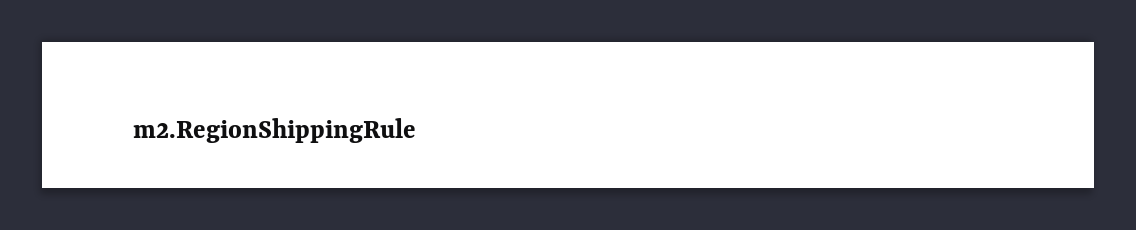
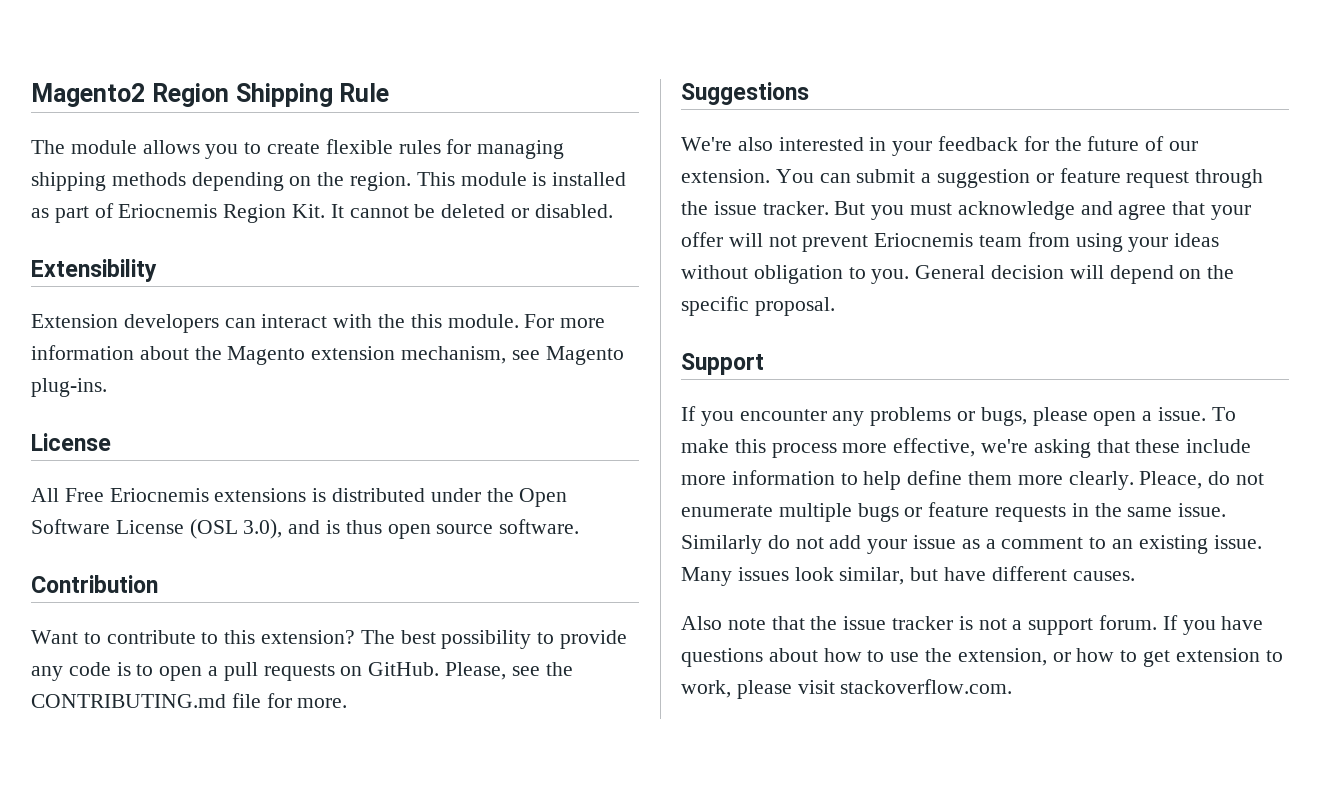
[133,118,416,143] m2.RegionShippingRule -> [31,83,390,107] [31,139,565,159] [31,172,627,191] [31,203,613,223] [31,259,157,282] [31,314,606,333] [31,345,624,365] [31,378,107,397] [31,433,111,451] [31,488,568,507] [31,519,580,539] [31,575,158,593] [31,630,628,649] [31,662,573,681] [31,693,348,708] [681,82,809,105] [681,136,1199,156] [681,168,1264,188] [681,201,1252,220] [681,232,1220,252] [681,265,1235,284] [681,296,835,316] [681,353,764,375] [681,406,1236,426] [681,438,1252,458] [681,470,1265,490] [681,502,1227,522] [681,535,1262,554] [681,566,1135,586] [681,615,1264,635] [681,648,1283,667] [681,679,1013,699] Magento2 Region Shipping Rule // The module allows you to create flexible rules for managing shipping methods depending on the region. This module is installed as part of Eriocnemis Region Kit. It cannot be deleted or disabled. // Extensibility // Extension developers can interact with the this module. For more information about the Magento extension mechanism, see Magento plug-ins. // License // All Free Eriocnemis extensions is distributed under the Open Software License (OSL 3.0), and is thus open source software. // Contribution // Want to contribute to this extension? The best possibility to provide any code is to open a pull requests on GitHub. Please, see the CONTRIBUTING.md file for more. // Suggestions // We're also interested in your feedback for the future of our extension. You can submit a suggestion or feature request through the issue tracker. But you must acknowledge and agree that your offer will not prevent Eriocnemis team from using your ideas without obligation to you. General decision will depend on the specific proposal. // Support // If you encounter any problems or bugs, please open a issue. To make this process more effective, we're asking that these include more information to help define them more clearly. Pleace, do not enumerate multiple bugs or feature requests in the same issue. Similarly do not add your issue as a comment to an existing issue. Many issues look similar, but have different causes. // Also note that the issue tracker is not a support forum. If you have questions about how to use the extension, or how to get extension to work, please visit stackoverflow.com.

